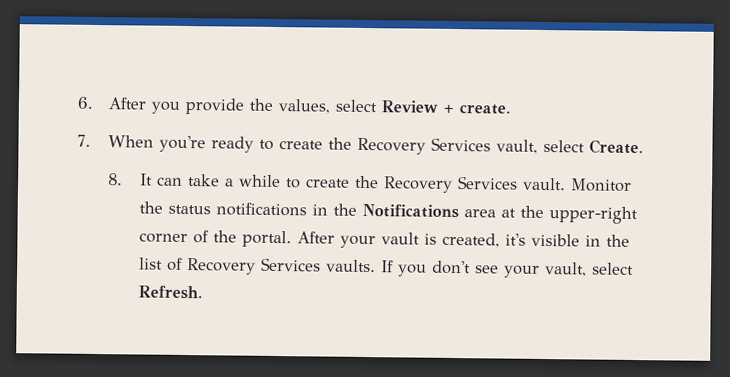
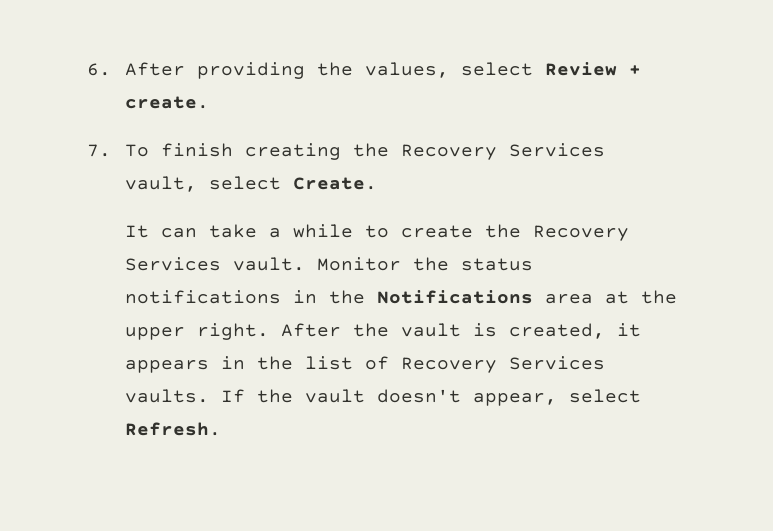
[151,97,245,115] you provide -> [196,62,305,79] providing
[108,135,324,153] When you're ready to create -> [124,143,341,160] To finish creating
[108,173,124,186] 8. -> (377, 183) none
[548,206,638,225] [138,230,376,249] upper-right corner of the portal. After your -> [124,323,389,340] upper right. After the
[504,233,580,247] it's visible -> [616,323,641,337] [124,360,209,373] it appears
[397,260,587,278] you don't see your vault, -> [256,389,557,406] the vault doesn't appear,

